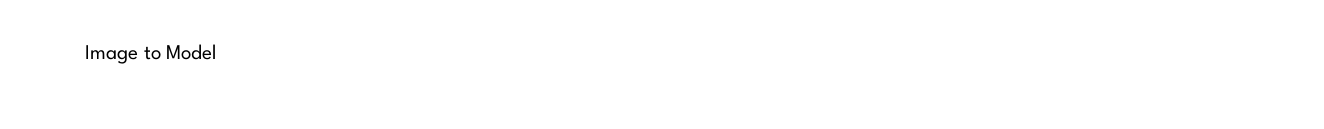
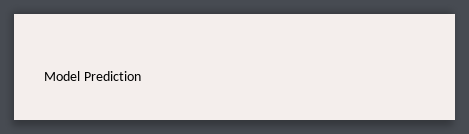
[85,44,217,64] Image to Model -> [44,71,141,81] Model Prediction

